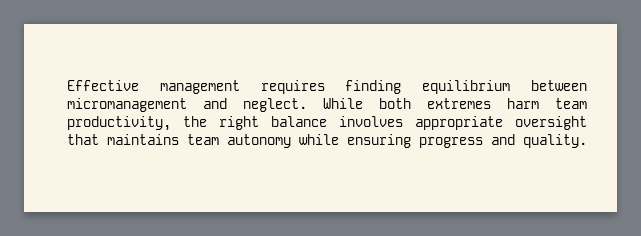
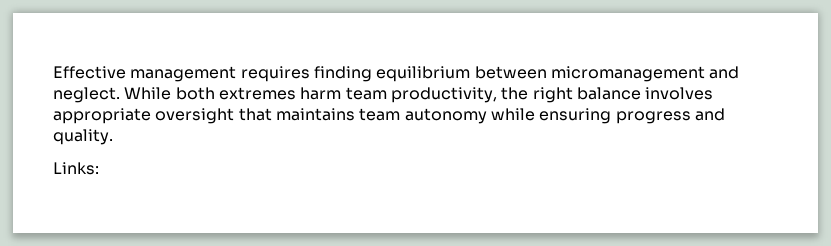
(587, 141) none -> [53,162,99,175] // Links:

